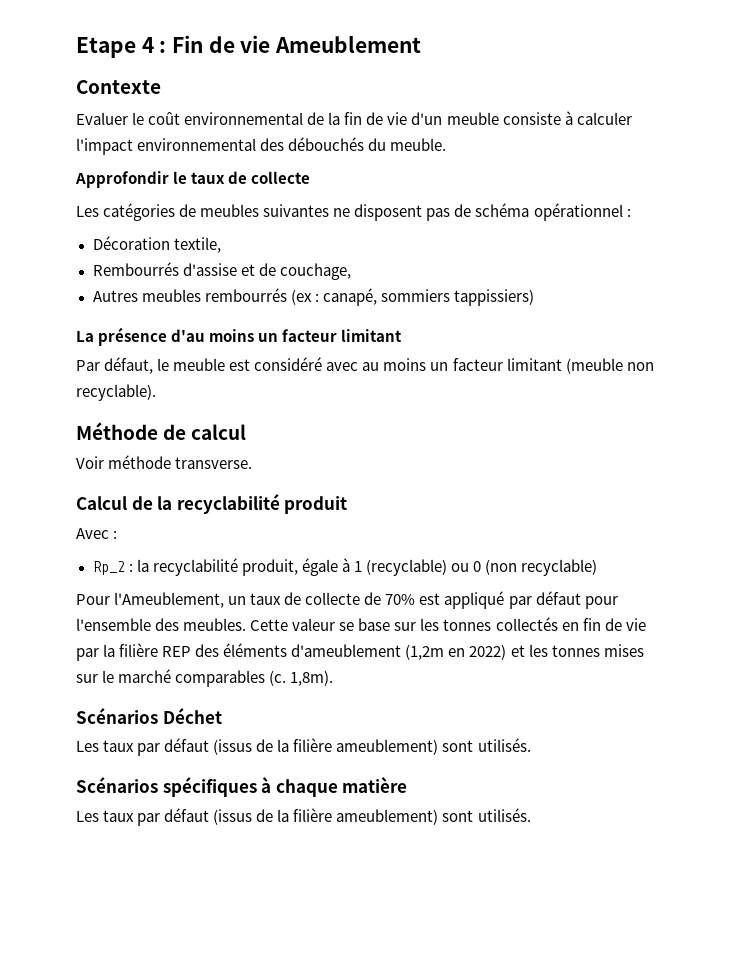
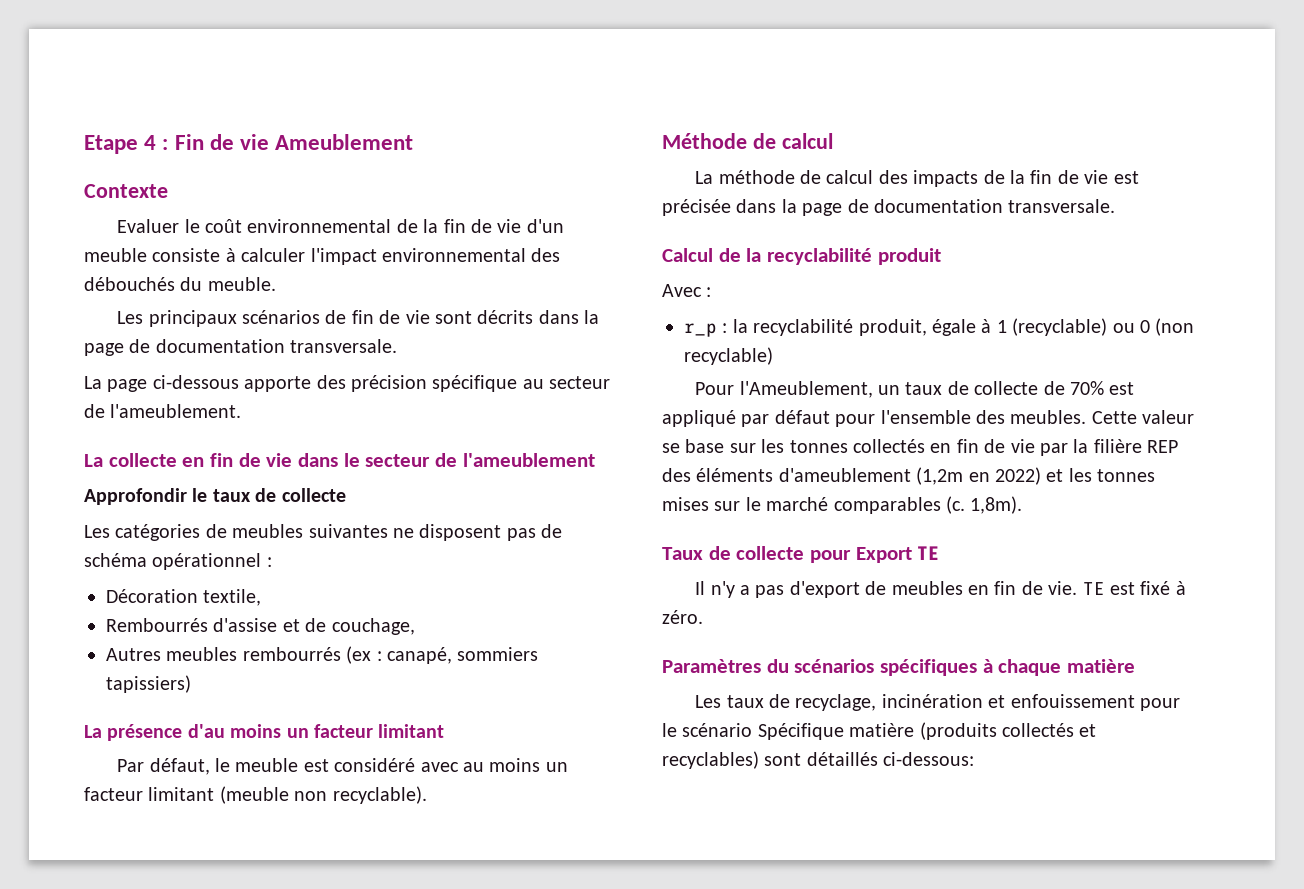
(447, 144) none -> [117,310,600,327] [84,339,398,356] [84,375,611,392] [84,404,242,418] [84,453,595,467] // Les principaux scénarios de fin de vie sont décrits dans la page de documentation transversale. // La page ci-dessous apporte des précision spécifique au secteur de l'ameublement. // La collecte en fin de vie dans le secteur de l'ameublement
[453,289,534,306] tappissiers) -> [106,675,191,693] tapissiers)
[76,455,253,469] Voir méthode transverse. -> [695,170,1139,187] [662,199,1116,216] La méthode de calcul des impacts de la fin de vie est précisée dans la page de documentation transversale.
[92,561,125,575] Rp_2 -> [684,323,717,337] r_p
[76,708,222,724] [76,738,531,756] [76,777,158,793] Scénarios Déchet // Les taux par défaut (issus de la filière ameublement) sont utilisés. // Scénarios -> [662,546,940,563] [695,581,1186,598] [662,610,703,624] [662,659,875,673] Taux de collecte pour Export TE // Il n'y a pas d'export de meubles en fin de vie. TE est fixé à zéro. // Paramètres du scénarios
[137,808,531,826] par défaut (issus de la filière ameublement) sont utilisés. -> [769,694,1181,711] [662,722,1097,740] [662,751,975,769] de recyclage, incinération et enfouissement pour le scénario Spécifique matière (produits collectés et recyclables) sont détaillés ci-dessous:

